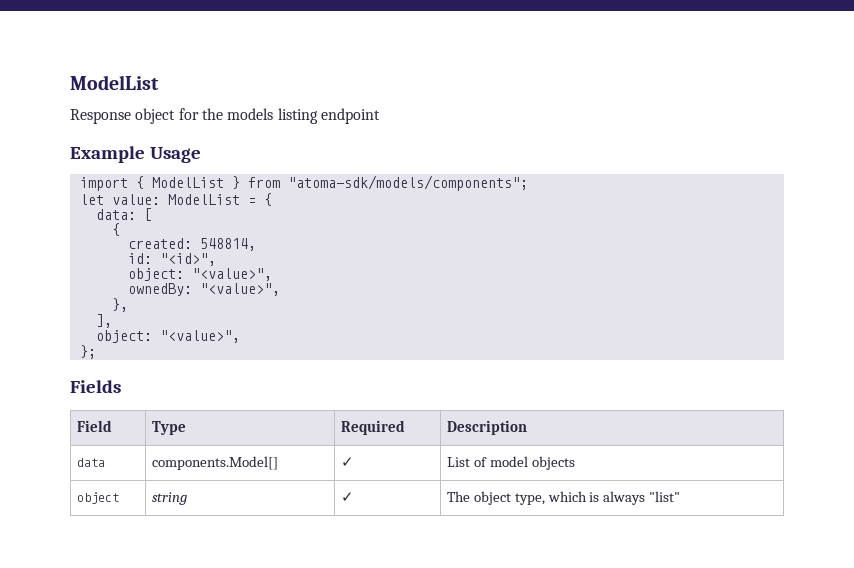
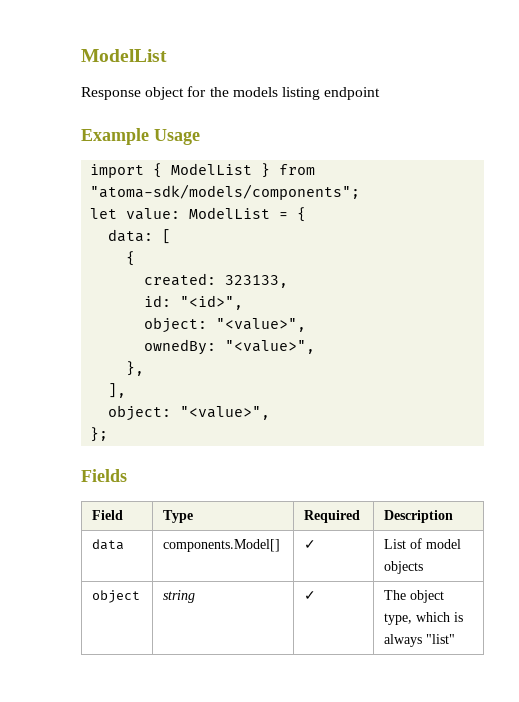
[199,238,256,251] 548814, -> [225,275,289,288] 323133,

